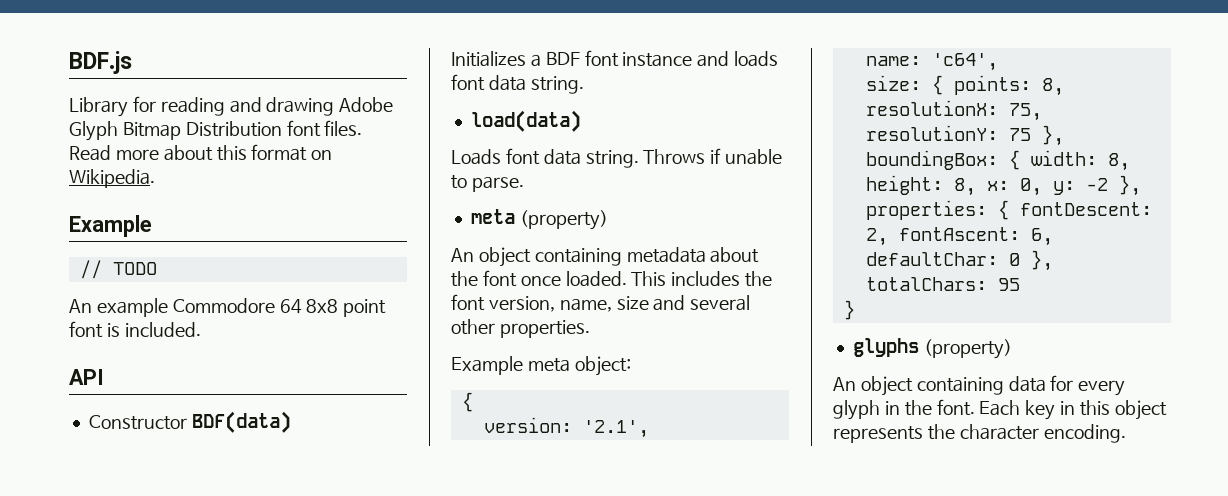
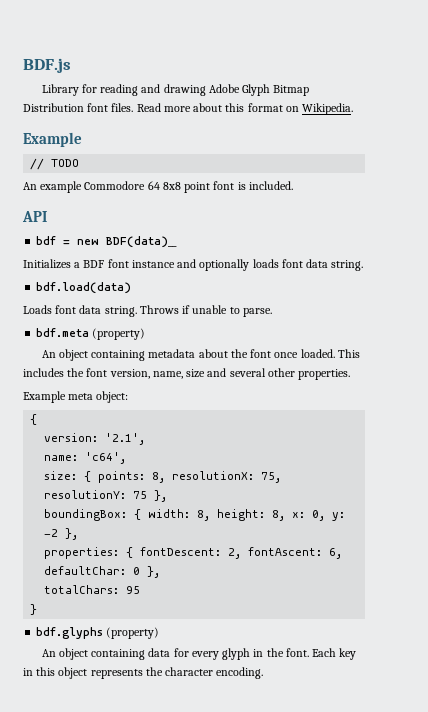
[88,411,291,433] Constructor BDF(data) -> [36,236,178,248] bdf = new BDF(data)__
(730, 59) none -> [199,259,250,271] optionally
[470,110,581,132] load(data) -> [36,282,132,294] bdf.load(data)
[470,209,515,224] meta -> [36,328,90,337] bdf.meta
[852,338,919,357] glyphs -> [36,627,104,639] bdf.glyphs

